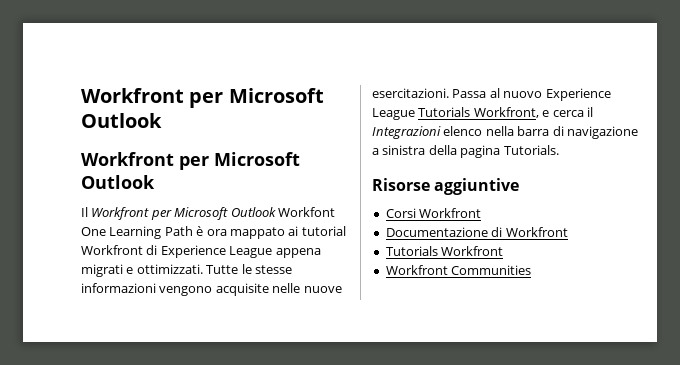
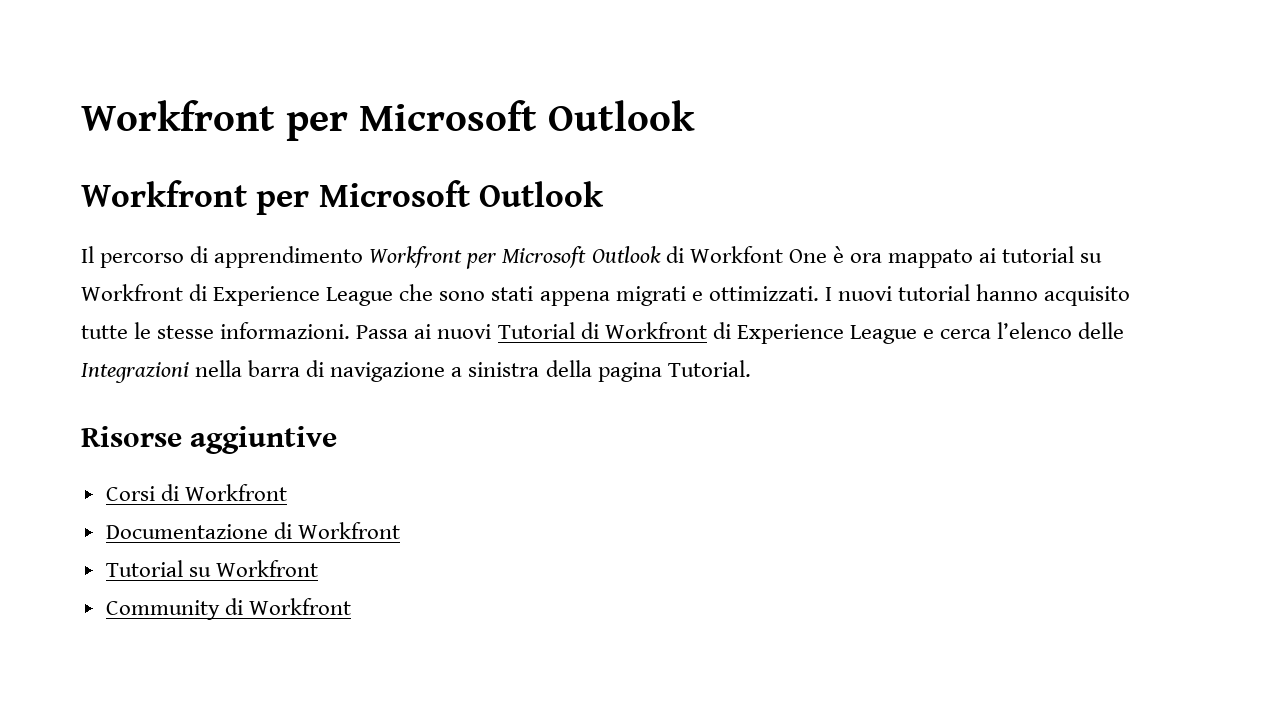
[91,207,276,220] Workfront per Microsoft Outlook -> [100,246,684,269] percorso di apprendimento Workfront per Microsoft Outlook di
[109,226,193,239] Learning Path -> (827, 256) none
[81,245,273,258] Workfront di Experience League -> [1080,253,1103,263] [81,284,534,306] su Workfront di Experience League che sono stati
[206,264,292,274] [81,283,342,296] [372,88,611,101] [372,107,593,120] [372,126,483,139] Tutte le stesse informazioni vengono acquisite nelle nuove esercitazioni. Passa al nuovo Experience League Tutorials Workfront, e cerca il Integrazioni elenco -> [824,284,1131,306] [81,322,1125,344] [81,362,189,383] I nuovi tutorial hanno acquisito tutte le stesse informazioni. Passa ai nuovi Tutorial di Workfront di Experience League e cerca l’elenco delle Integrazioni
[503,145,559,155] Tutorials. -> [667,360,751,377] Tutorial.
(416, 213) none -> [160,484,179,501] di
[385,246,504,256] [385,265,532,275] Tutorials Workfront // Workfront Communities -> [105,560,318,577] [105,598,351,620] Tutorial su Workfront // Community di Workfront

